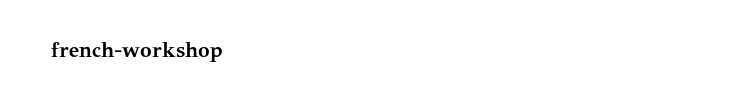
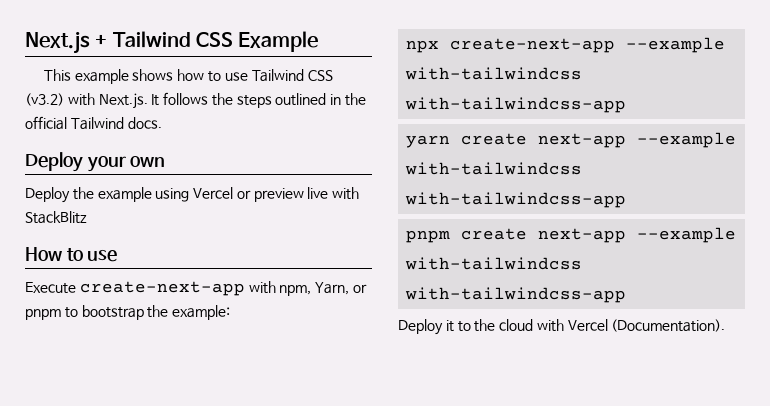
[51,42,223,62] french-workshop -> [25,31,319,54] [43,69,334,84] [25,92,367,109] [25,116,162,130] [25,152,166,172] [25,187,360,203] [25,211,87,224] [25,247,118,262] [25,281,367,296] [25,305,231,320] [406,37,726,53] [405,67,583,80] [405,97,627,113] [406,132,737,148] [405,162,583,175] [405,192,627,208] [406,227,737,243] [405,257,583,270] [405,287,627,303] [398,319,726,335] Next.js + Tailwind CSS Example // This example shows how to use Tailwind CSS (v3.2) with Next.js. It follows the steps outlined in the official Tailwind docs. // Deploy your own // Deploy the example using Vercel or preview live with StackBlitz // How to use // Execute create-next-app with npm, Yarn, or pnpm to bootstrap the example: // npx create-next-app --example with-tailwindcss with-tailwindcss-app // yarn create next-app --example with-tailwindcss with-tailwindcss-app // pnpm create next-app --example with-tailwindcss with-tailwindcss-app // Deploy it to the cloud with Vercel (Documentation).

